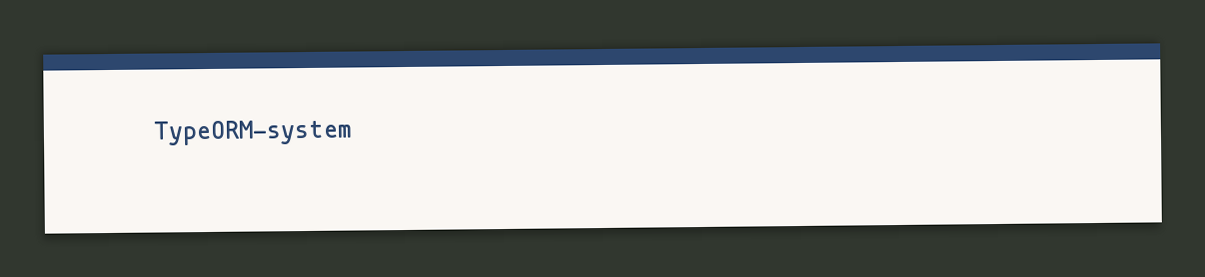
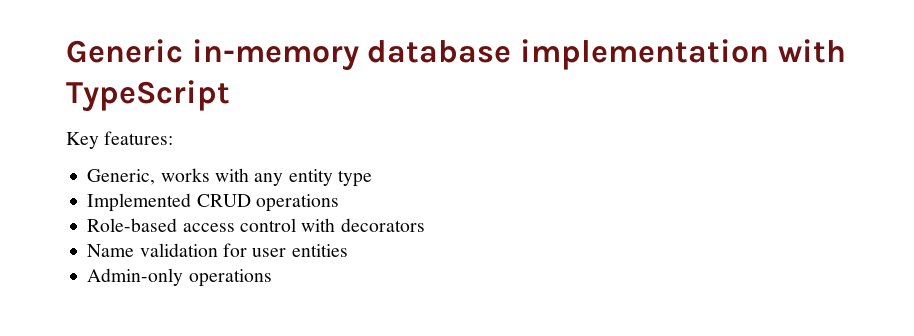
[153,119,352,146] TypeORM-system -> [66,39,846,71] [66,80,230,112] [66,131,174,149] [87,168,372,187] [87,193,339,212] [87,218,425,232] [87,243,348,257] [87,268,272,287] Generic in-memory database implementation with TypeScript // Key features: // Generic, works with any entity type // Implemented CRUD operations // Role-based access control with decorators // Name validation for user entities // Admin-only operations

